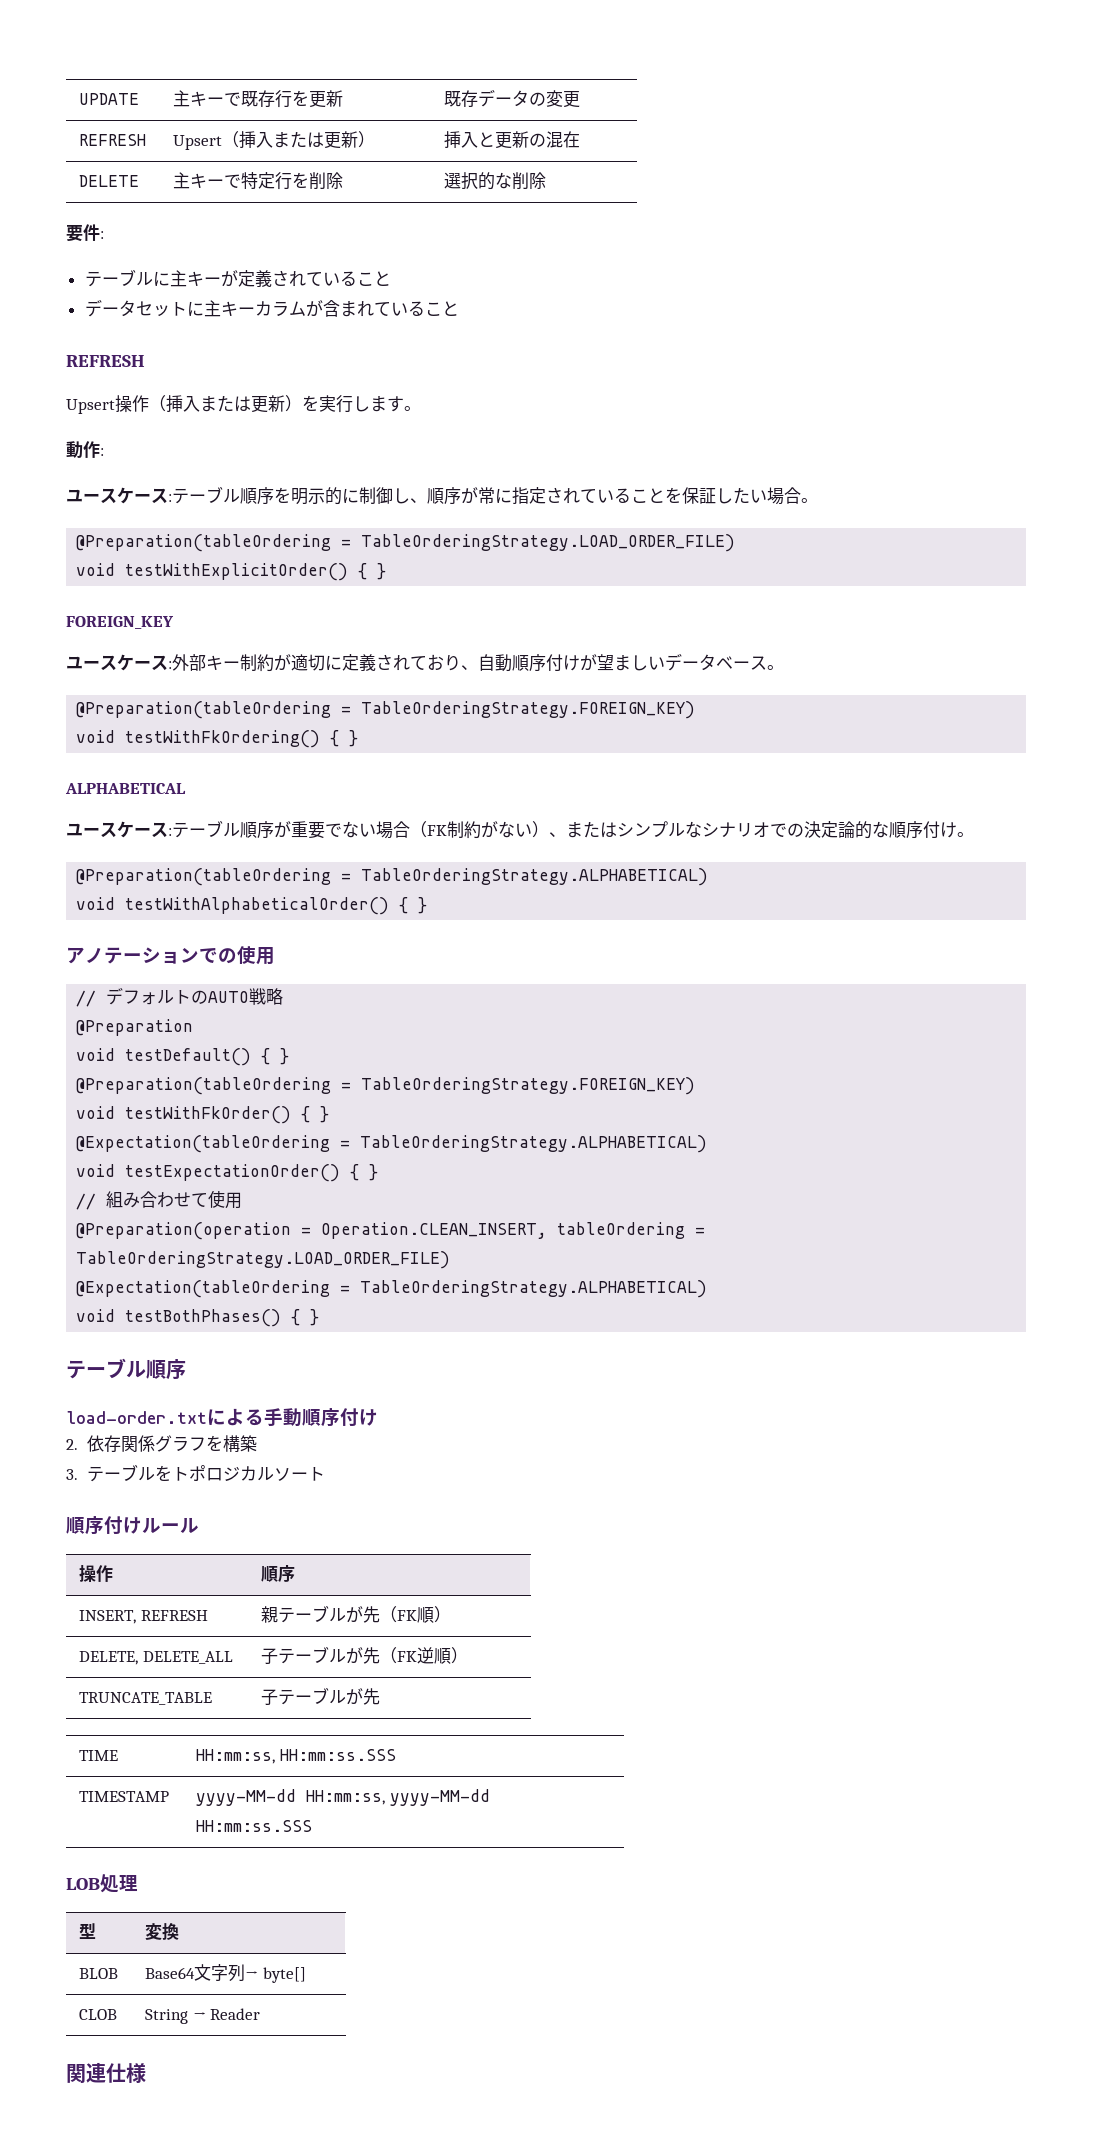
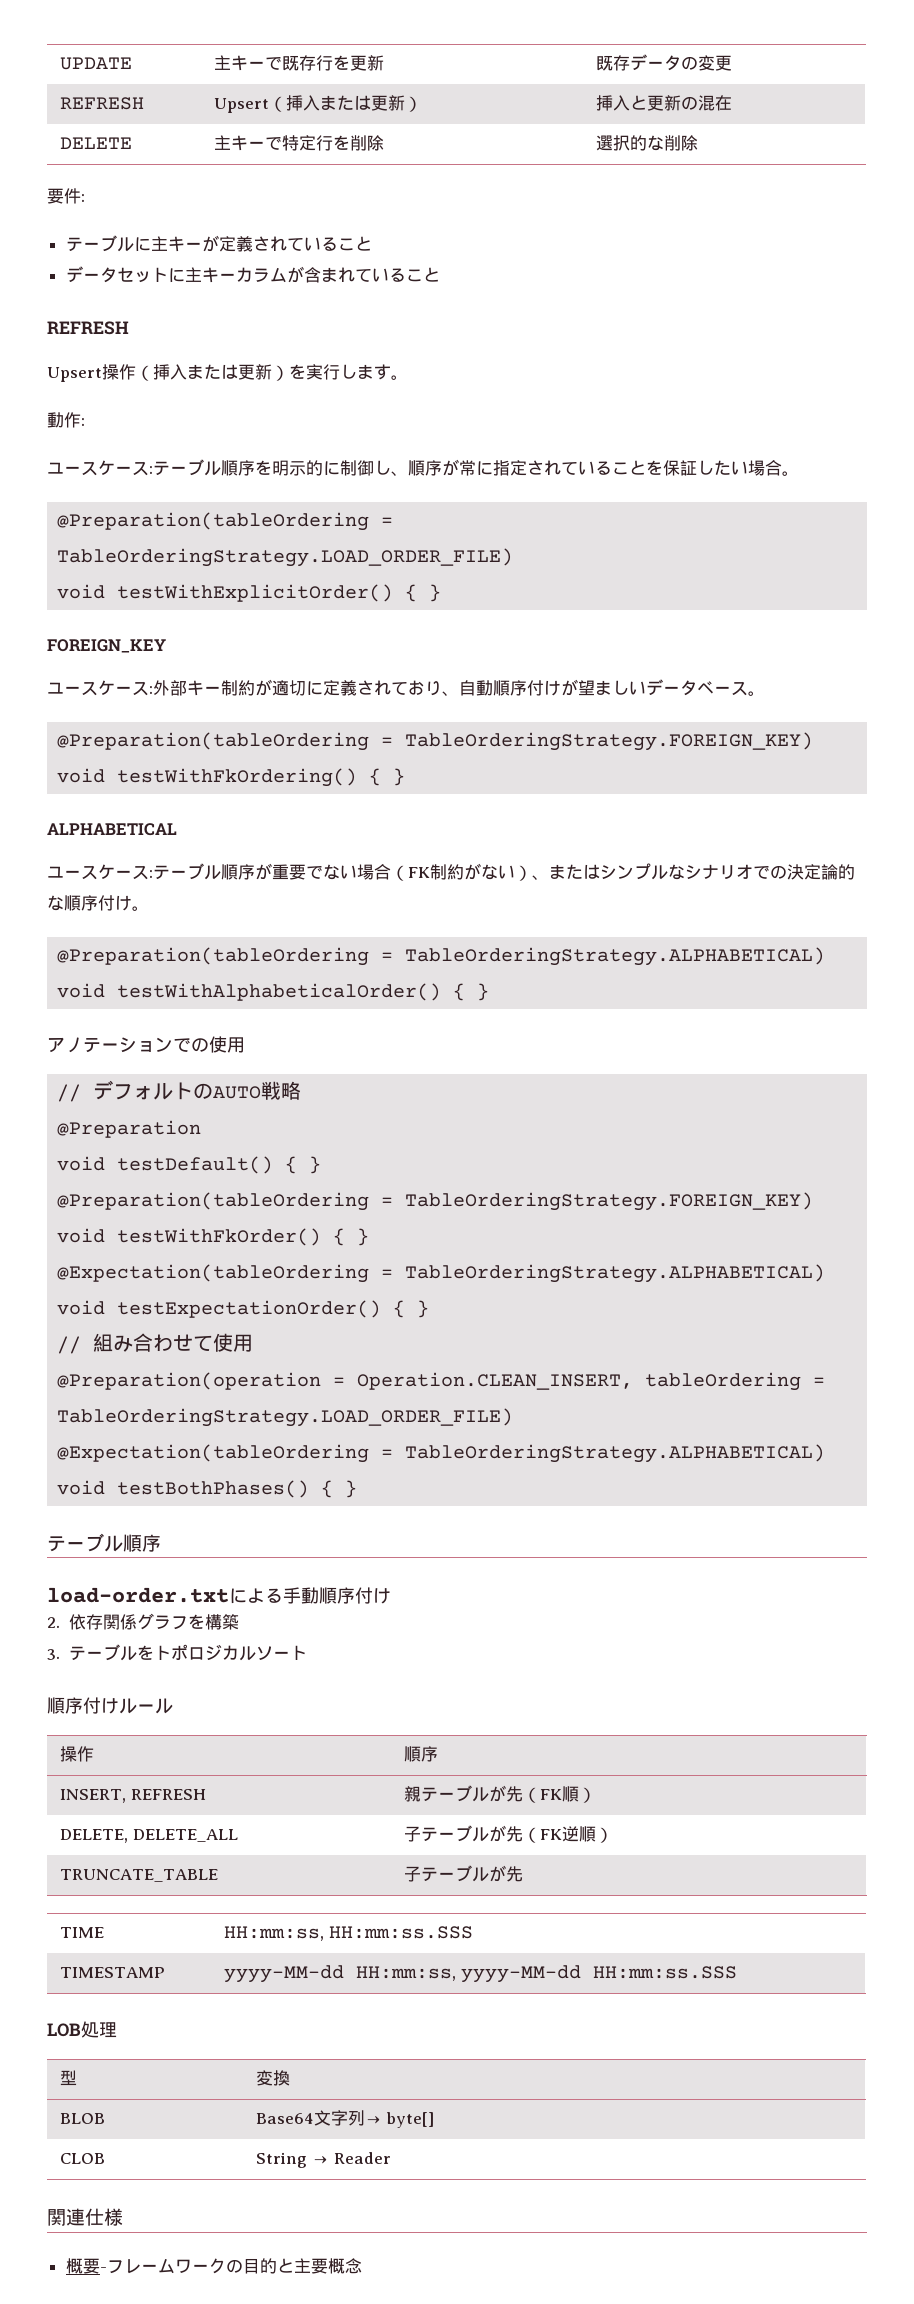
(146, 2073) none -> [65,2258,362,2274] // 概要-フレームワークの目的と主要概念

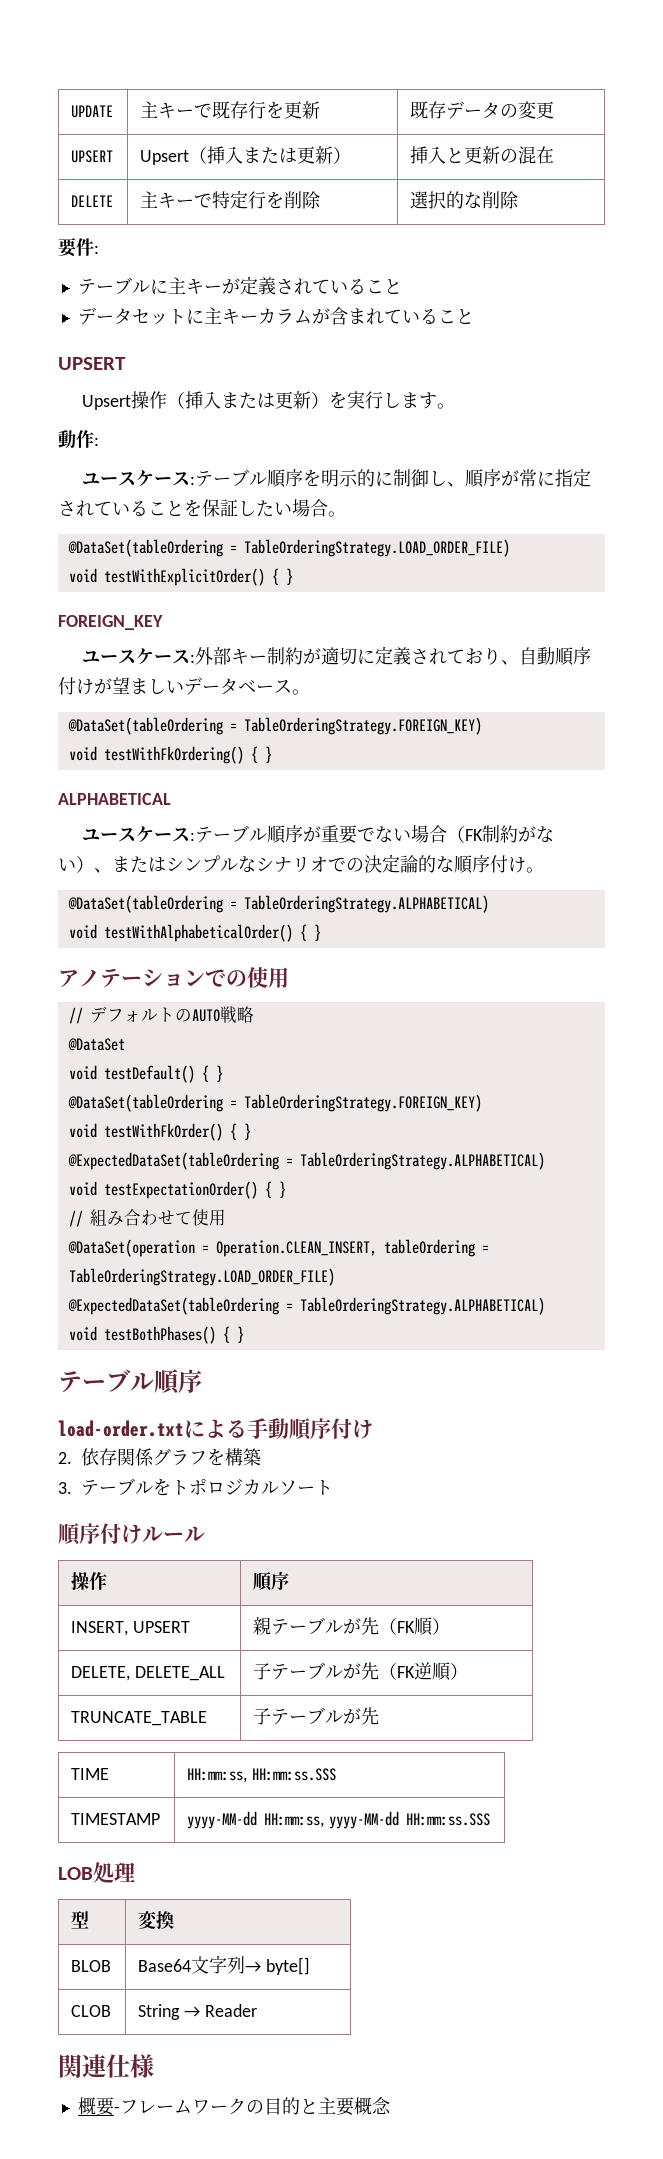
[60,97,145,110] REFRESH -> [71,150,114,163] UPSERT
[47,321,129,335] REFRESH -> [58,357,126,370] UPSERT
[57,512,370,531] @Preparation(tableOrdering -> [67,539,223,557] @DataSet(tableOrdering
[57,732,370,751] @Preparation(tableOrdering -> [67,717,223,735] @DataSet(tableOrdering
[57,947,370,966] @Preparation(tableOrdering -> [67,895,223,913] @DataSet(tableOrdering
[57,1120,202,1138] @Preparation -> [67,1038,125,1051] @DataSet
[57,1192,370,1211] @Preparation(tableOrdering -> [67,1094,223,1112] @DataSet(tableOrdering
[57,1264,370,1283] @Expectation(tableOrdering -> [67,1152,279,1170] @ExpectedDataSet(tableOrdering
[57,1372,322,1390] @Preparation(operation -> [67,1239,195,1257] @DataSet(operation
[57,1444,370,1463] @Expectation(tableOrdering -> [67,1297,279,1315] @ExpectedDataSet(tableOrdering
[131,1789,207,1800] REFRESH -> [132,1621,190,1633] UPSERT

